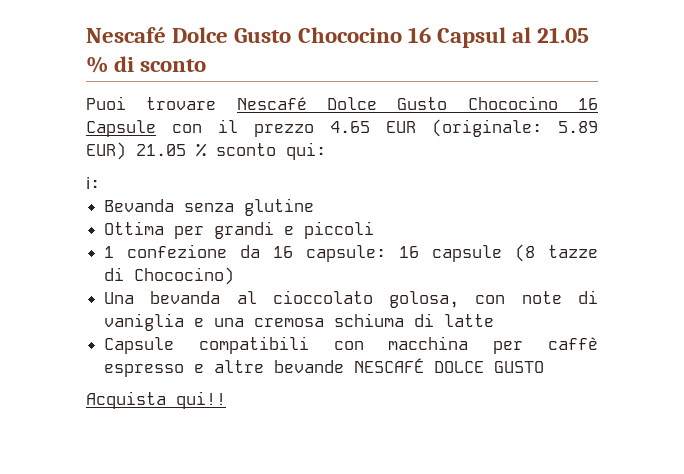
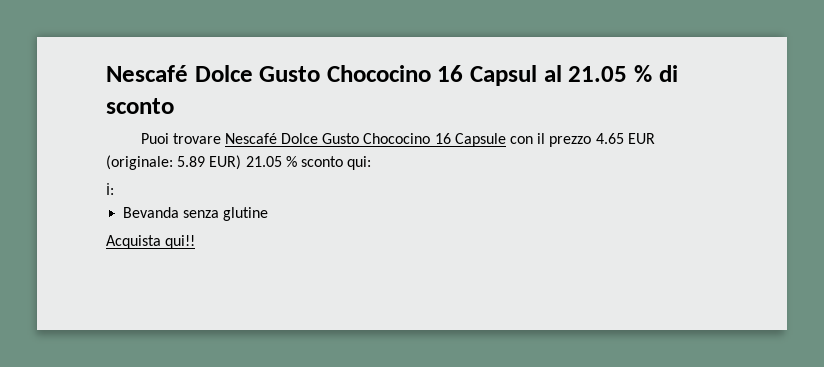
[104,221,375,239] [104,244,598,262] [104,267,235,285] [104,290,599,308] [104,313,495,331] [104,336,598,354] [104,358,545,377] // Ottima per grandi e piccoli // 1 confezione da 16 capsule: 16 capsule (8 tazze di Chococino) // Una bevanda al cioccolato golosa, con note di vaniglia e una cremosa schiuma di latte // Capsule compatibili con macchina per caffè espresso e altre bevande NESCAFÉ DOLCE GUSTO -> (269, 214) none

